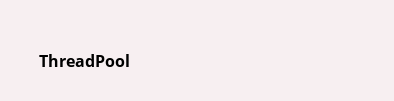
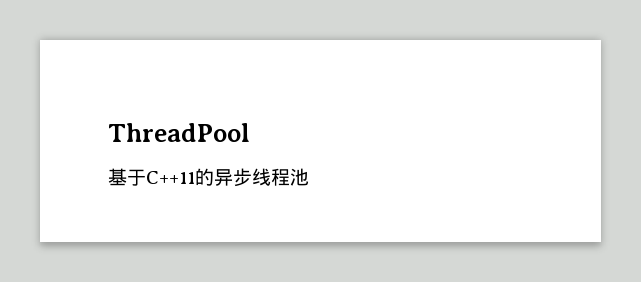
(130, 60) none -> [108,168,309,187] // 基于C++11的异步线程池

